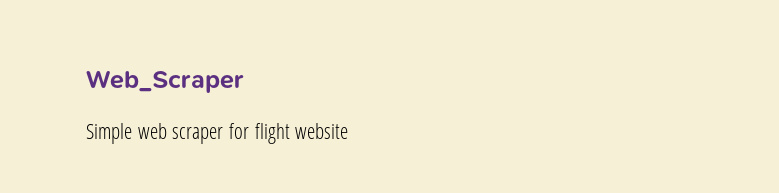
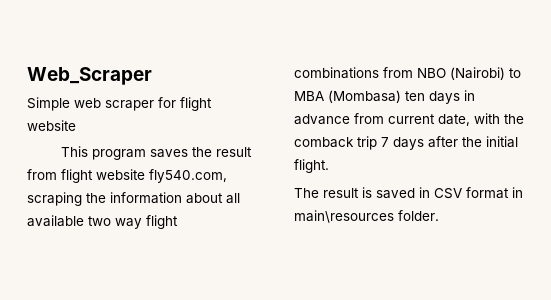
(349, 131) none -> [60,146,252,160] [27,169,227,183] [27,192,240,206] [27,215,178,229] [294,67,521,80] [294,90,475,104] [294,113,524,126] [294,136,518,150] [294,159,329,173] [294,187,523,199] [294,210,439,223] // This program saves the result from flight website fly540.com, scraping the information about all available two way flight combinations from NBO (Nairobi) to MBA (Mombasa) ten days in advance from current date, with the comback trip 7 days after the initial flight. // The result is saved in CSV format in main\resources folder.

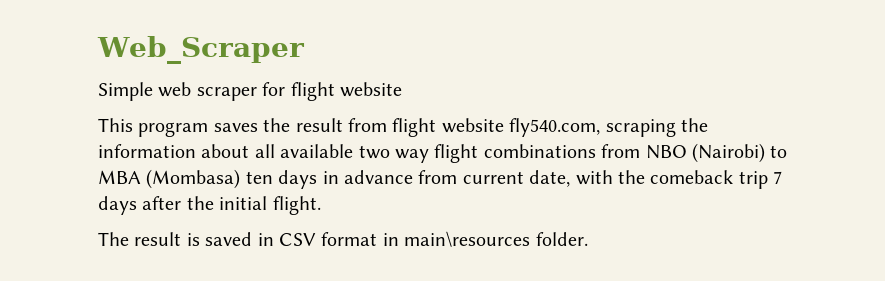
[294,137,354,148] comback -> [650,170,734,184] comeback

